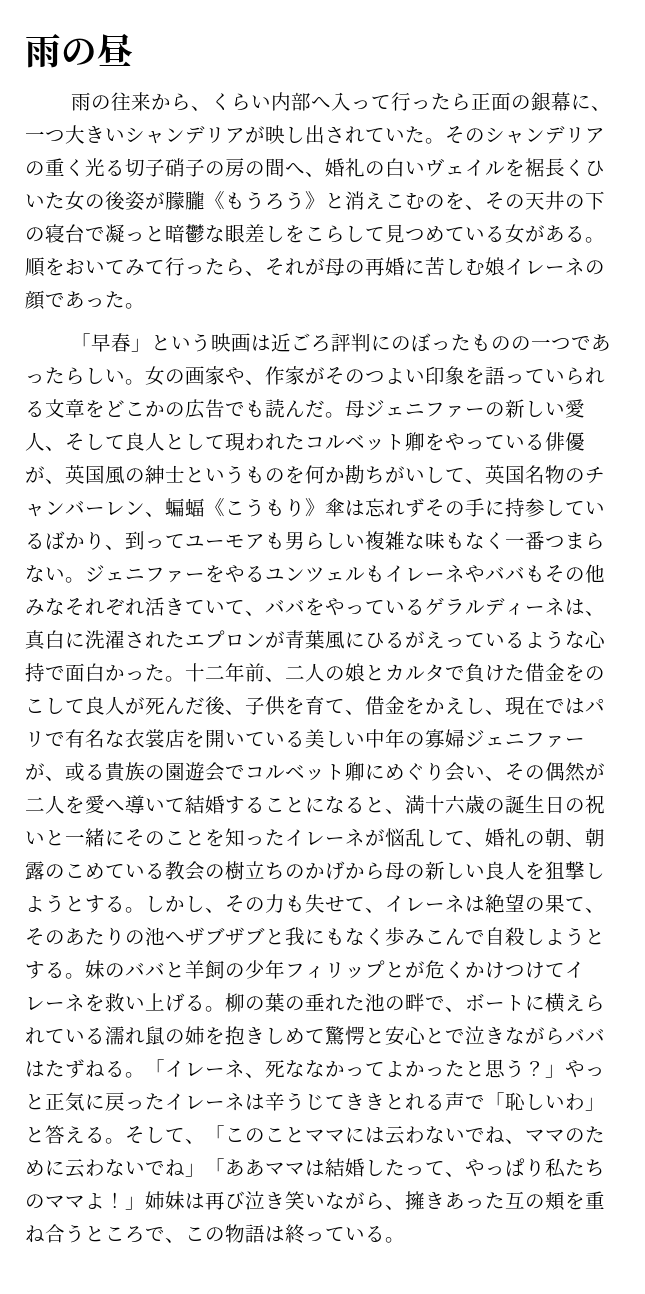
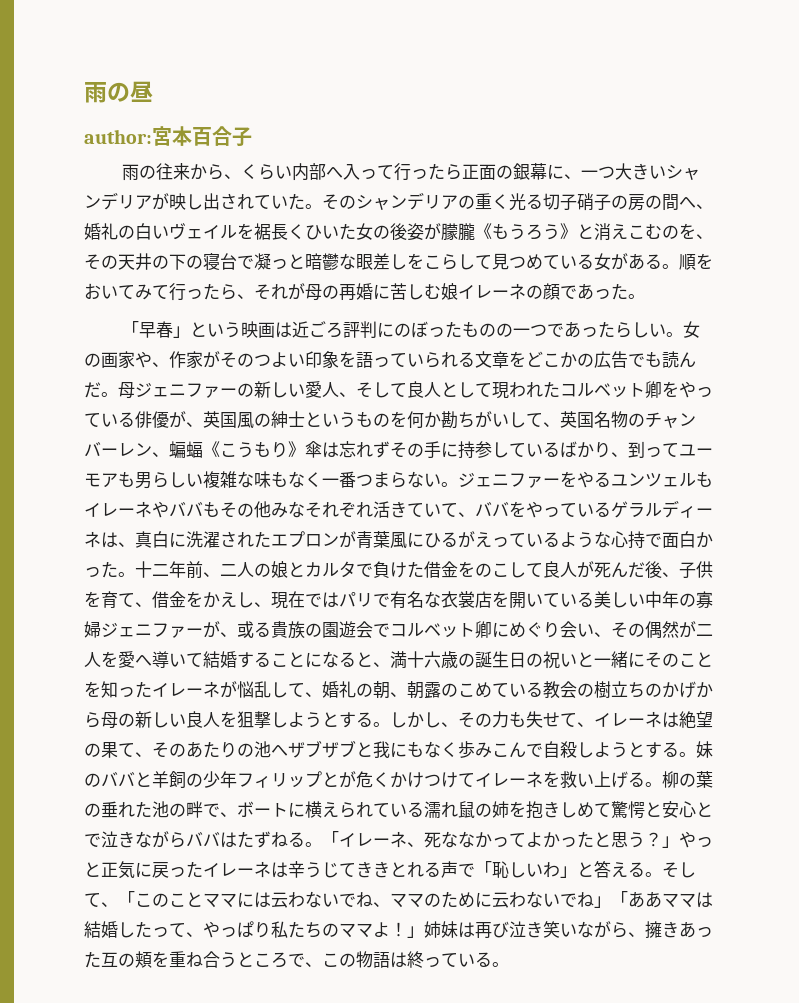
(133, 49) none -> [84,126,252,147] // author:宮本百合子

